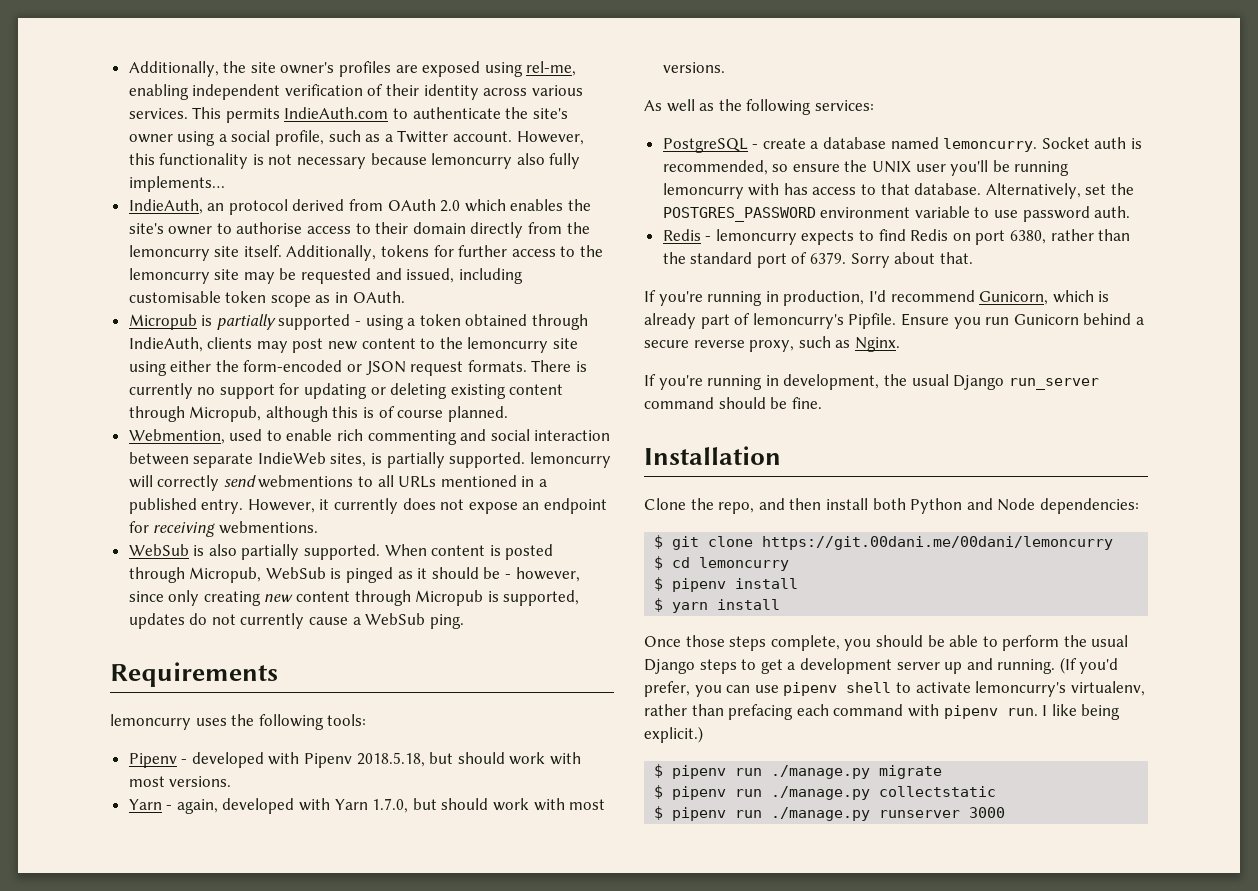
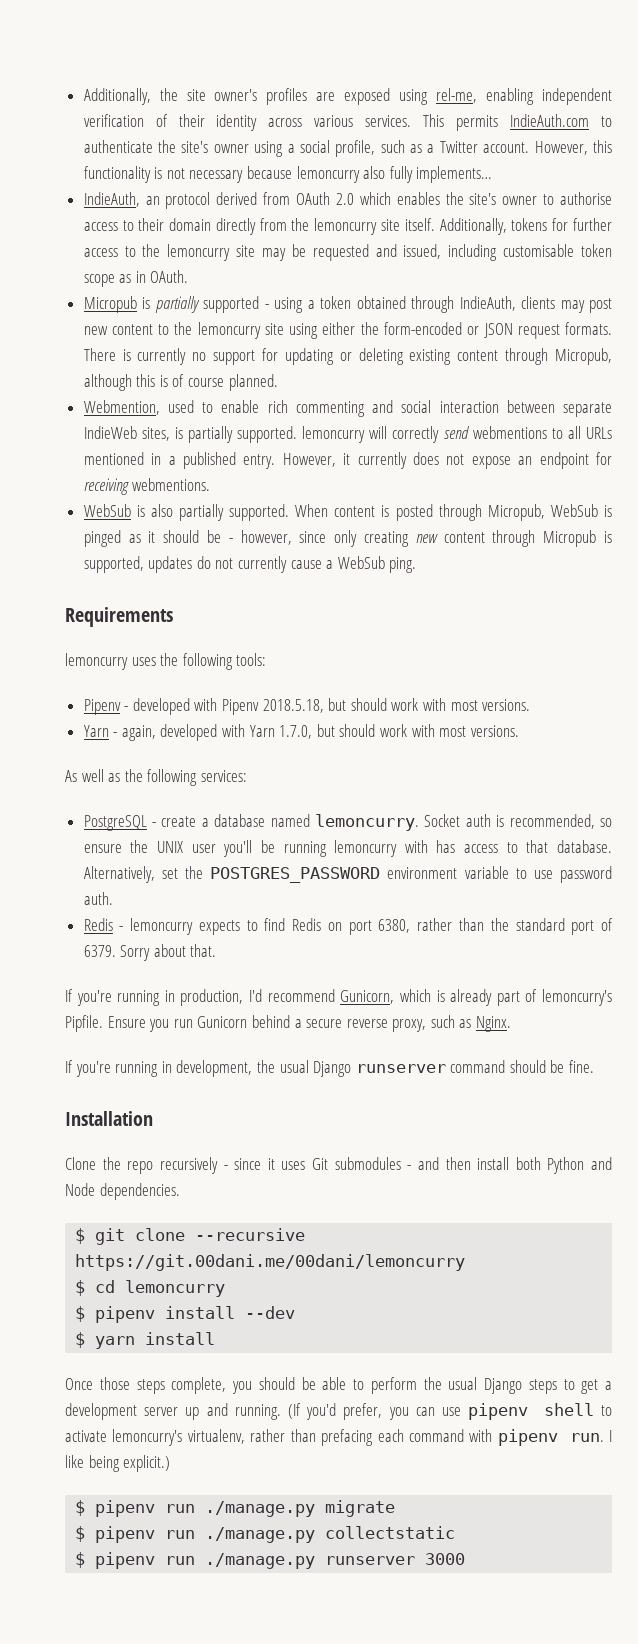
[1008,378,1099,390] run_server -> [355,1064,446,1073] runserver
[718,502,755,514] repo, -> [127,1157,412,1174] repo recursively - since it uses Git submodules -
[1039,498,1139,514] dependencies: -> [99,1183,180,1200] dependencies.
(754, 541) none -> [195,1228,306,1241] --recursive
(799, 583) none -> [245,1306,296,1319] --dev

